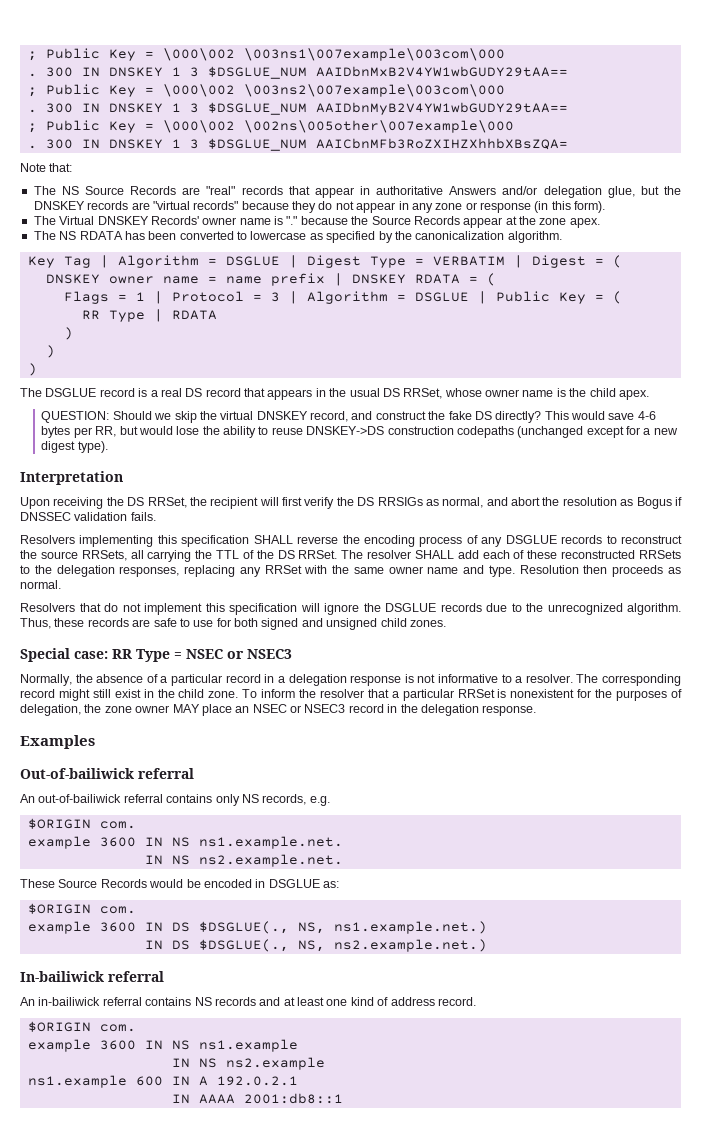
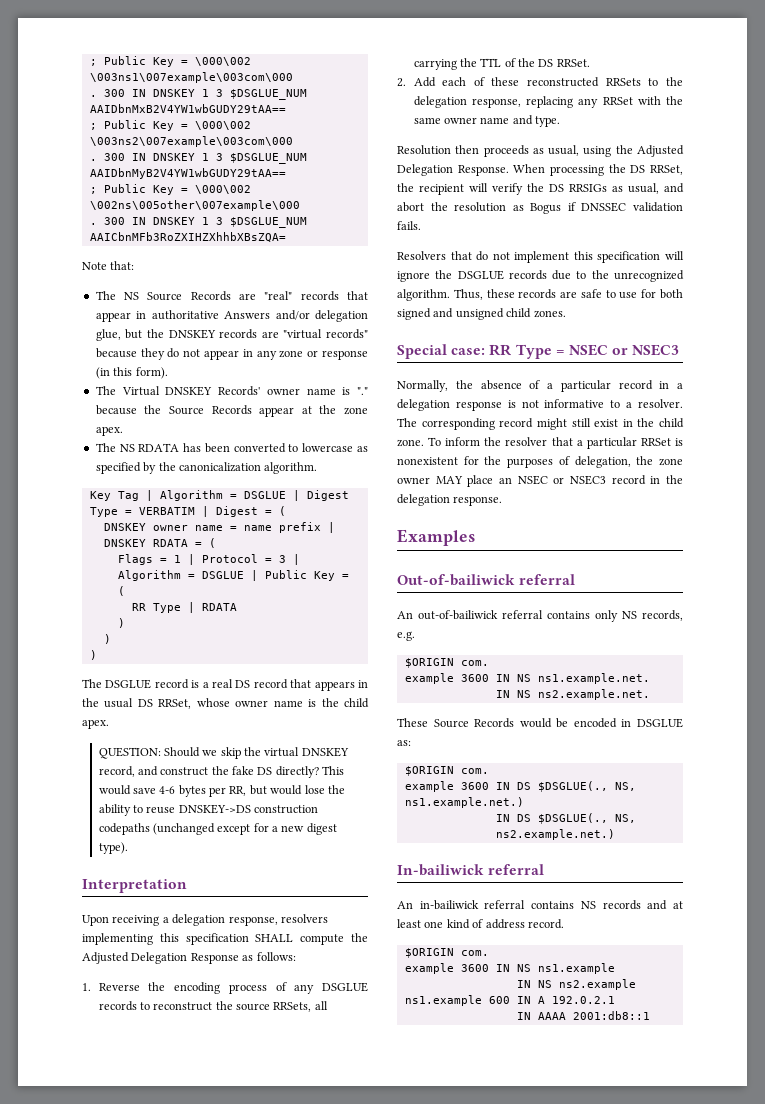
[106,497,683,509] [20,512,156,521] [20,535,339,547] the DS RRSet, the recipient will first verify the DS RRSIGs as normal, and abort the resolution as Bogus if DNSSEC validation fails. // Resolvers implementing this specification SHALL reverse -> [162,914,328,926] [82,933,369,945] [82,952,296,964] [82,983,140,991] a delegation response, resolvers implementing this specification SHALL compute the Adjusted Delegation Response as follows: // 1. Reverse
[341,550,479,559] The resolver SHALL add -> [397,77,436,87] // 2. Add
[119,566,180,577] responses, -> [471,98,521,108] response,
(515, 571) none -> (561, 121) //
[20,580,61,589] normal. -> [548,145,684,157] [397,164,683,176] [397,183,684,195] [397,202,683,214] [397,221,421,230] usual, using the Adjusted Delegation Response. When processing the DS RRSet, the recipient will verify the DS RRSIGs as usual, and abort the resolution as Bogus if DNSSEC validation fails.

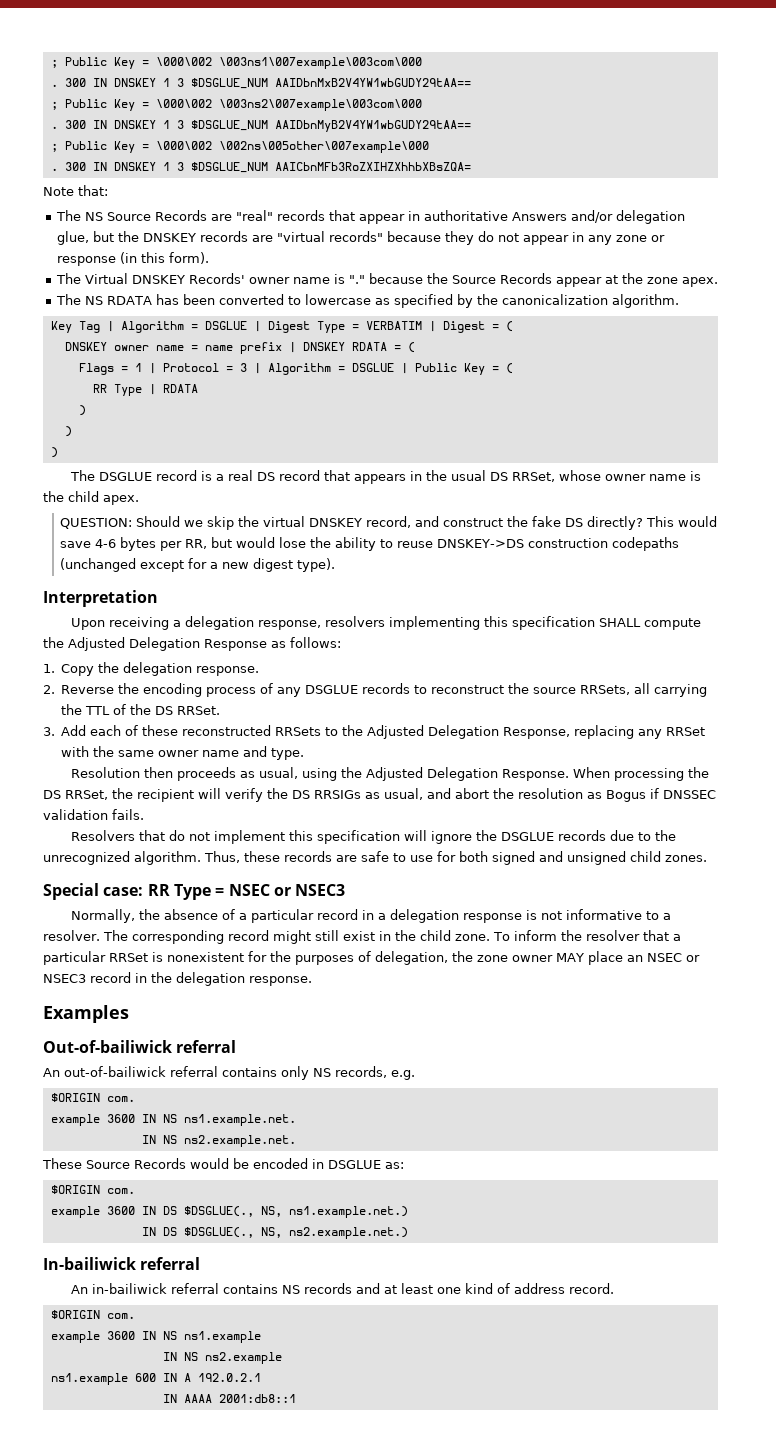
(91, 987) none -> [61,662,260,676] [43,685,55,694] Copy the delegation response. // 2.
[397,78,406,87] 2. -> [43,727,55,736] 3.
[413,96,521,108] delegation response, -> [367,725,571,739] Adjusted Delegation Response,

